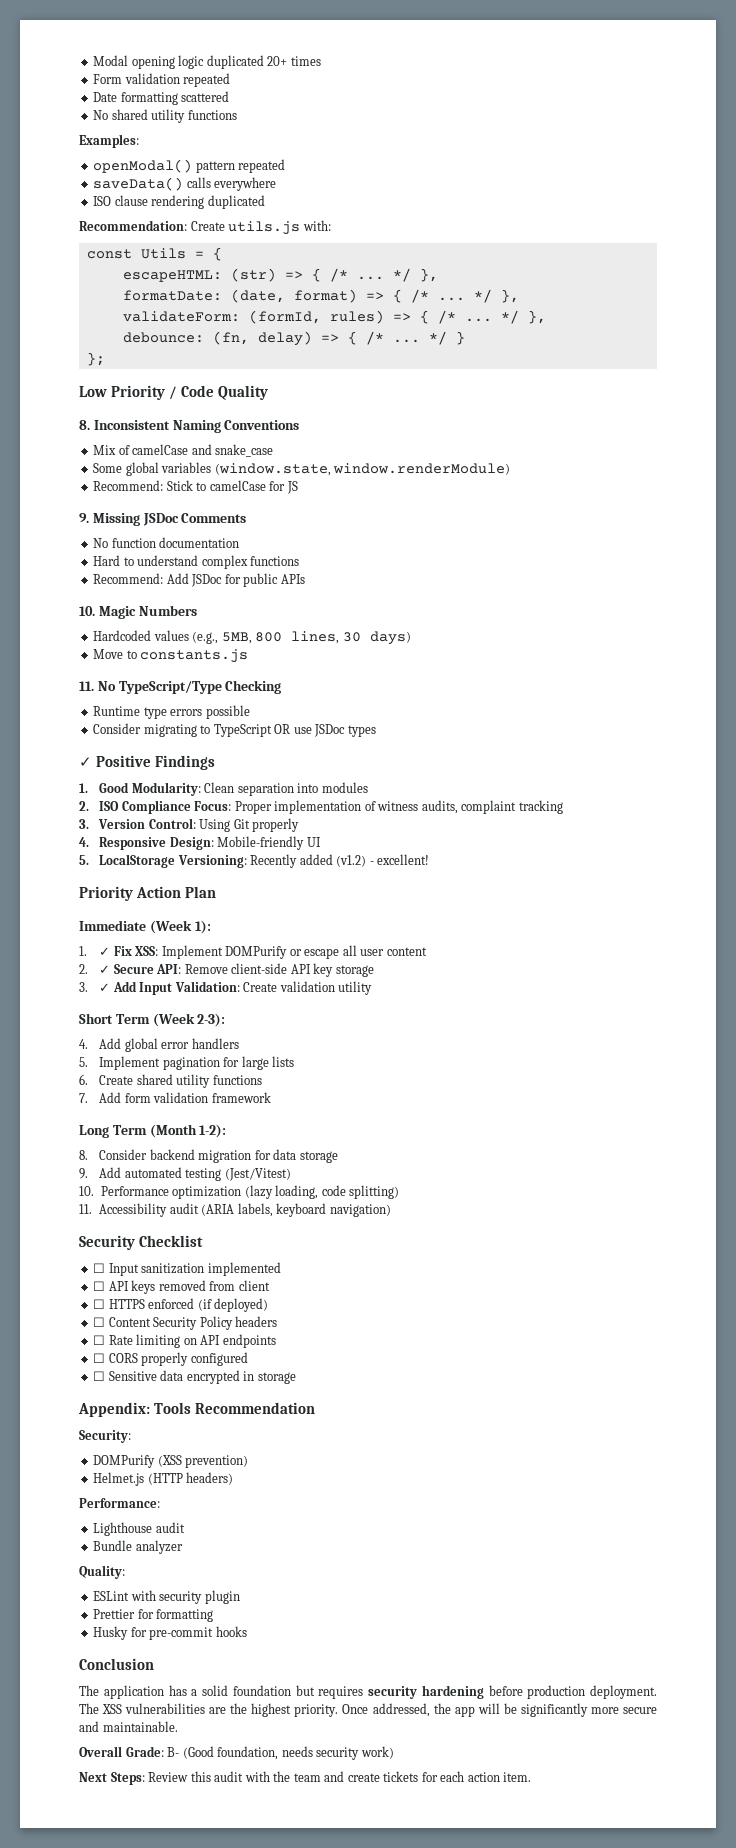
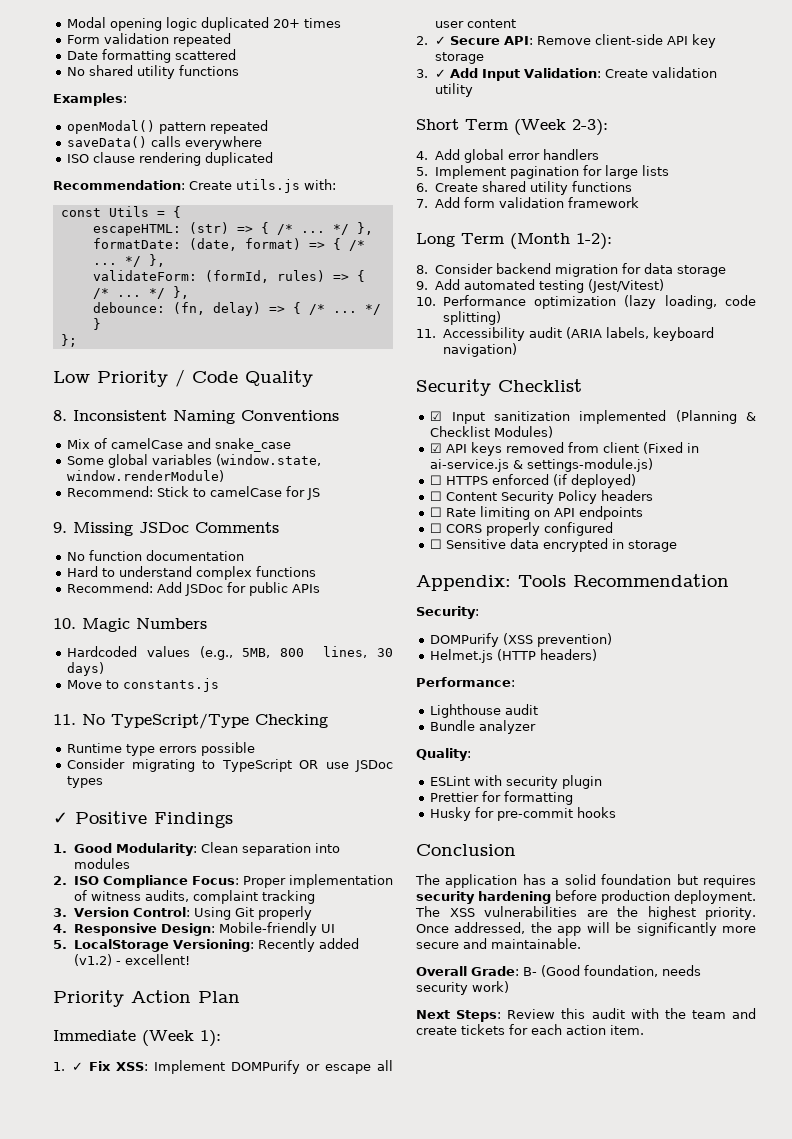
[93,1263,106,1273] ☐ -> [430,411,443,421] ☑
[93,1281,106,1291] // ☐ -> [675,410,756,424] [430,426,554,438] [430,443,443,453] (Planning & Checklist Modules) // ☑
(270, 1285) none -> [643,442,700,454] [430,458,654,472] (Fixed in ai-service.js & settings-module.js)

